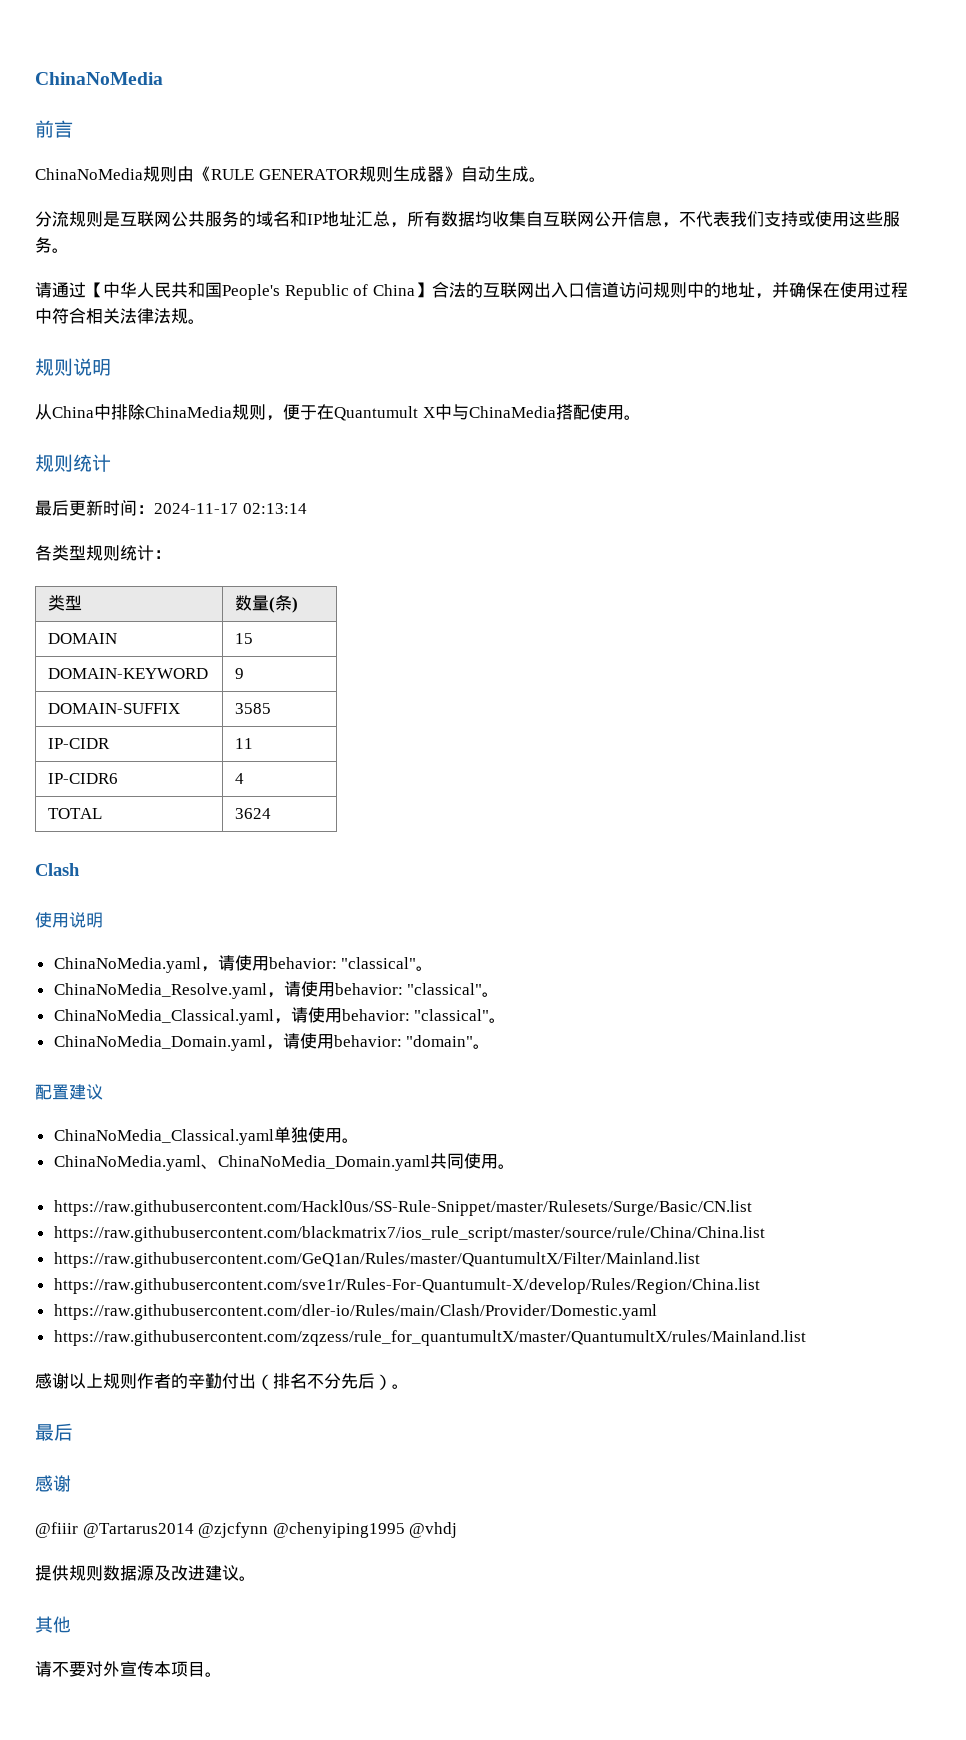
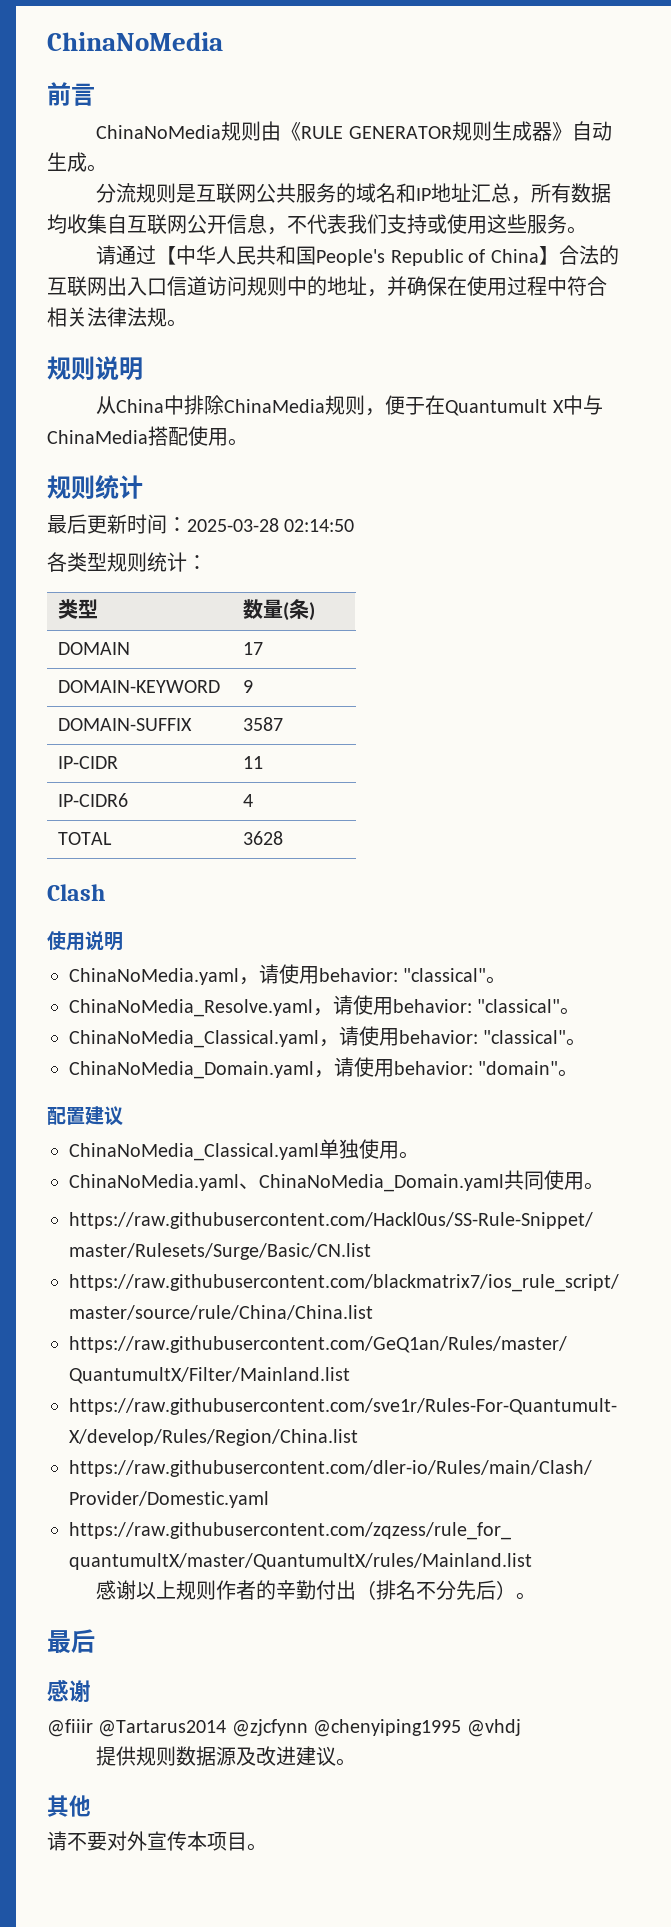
[154,503,307,514] 2024-11-17 02:13:14 -> [187,518,355,532] 2025-03-28 02:14:50
[235,633,254,644] 15 -> [243,642,264,655] 17
[235,703,272,714] 3585 -> [243,717,284,731] 3587
[235,808,272,819] 3624 -> [243,831,284,845] 3628

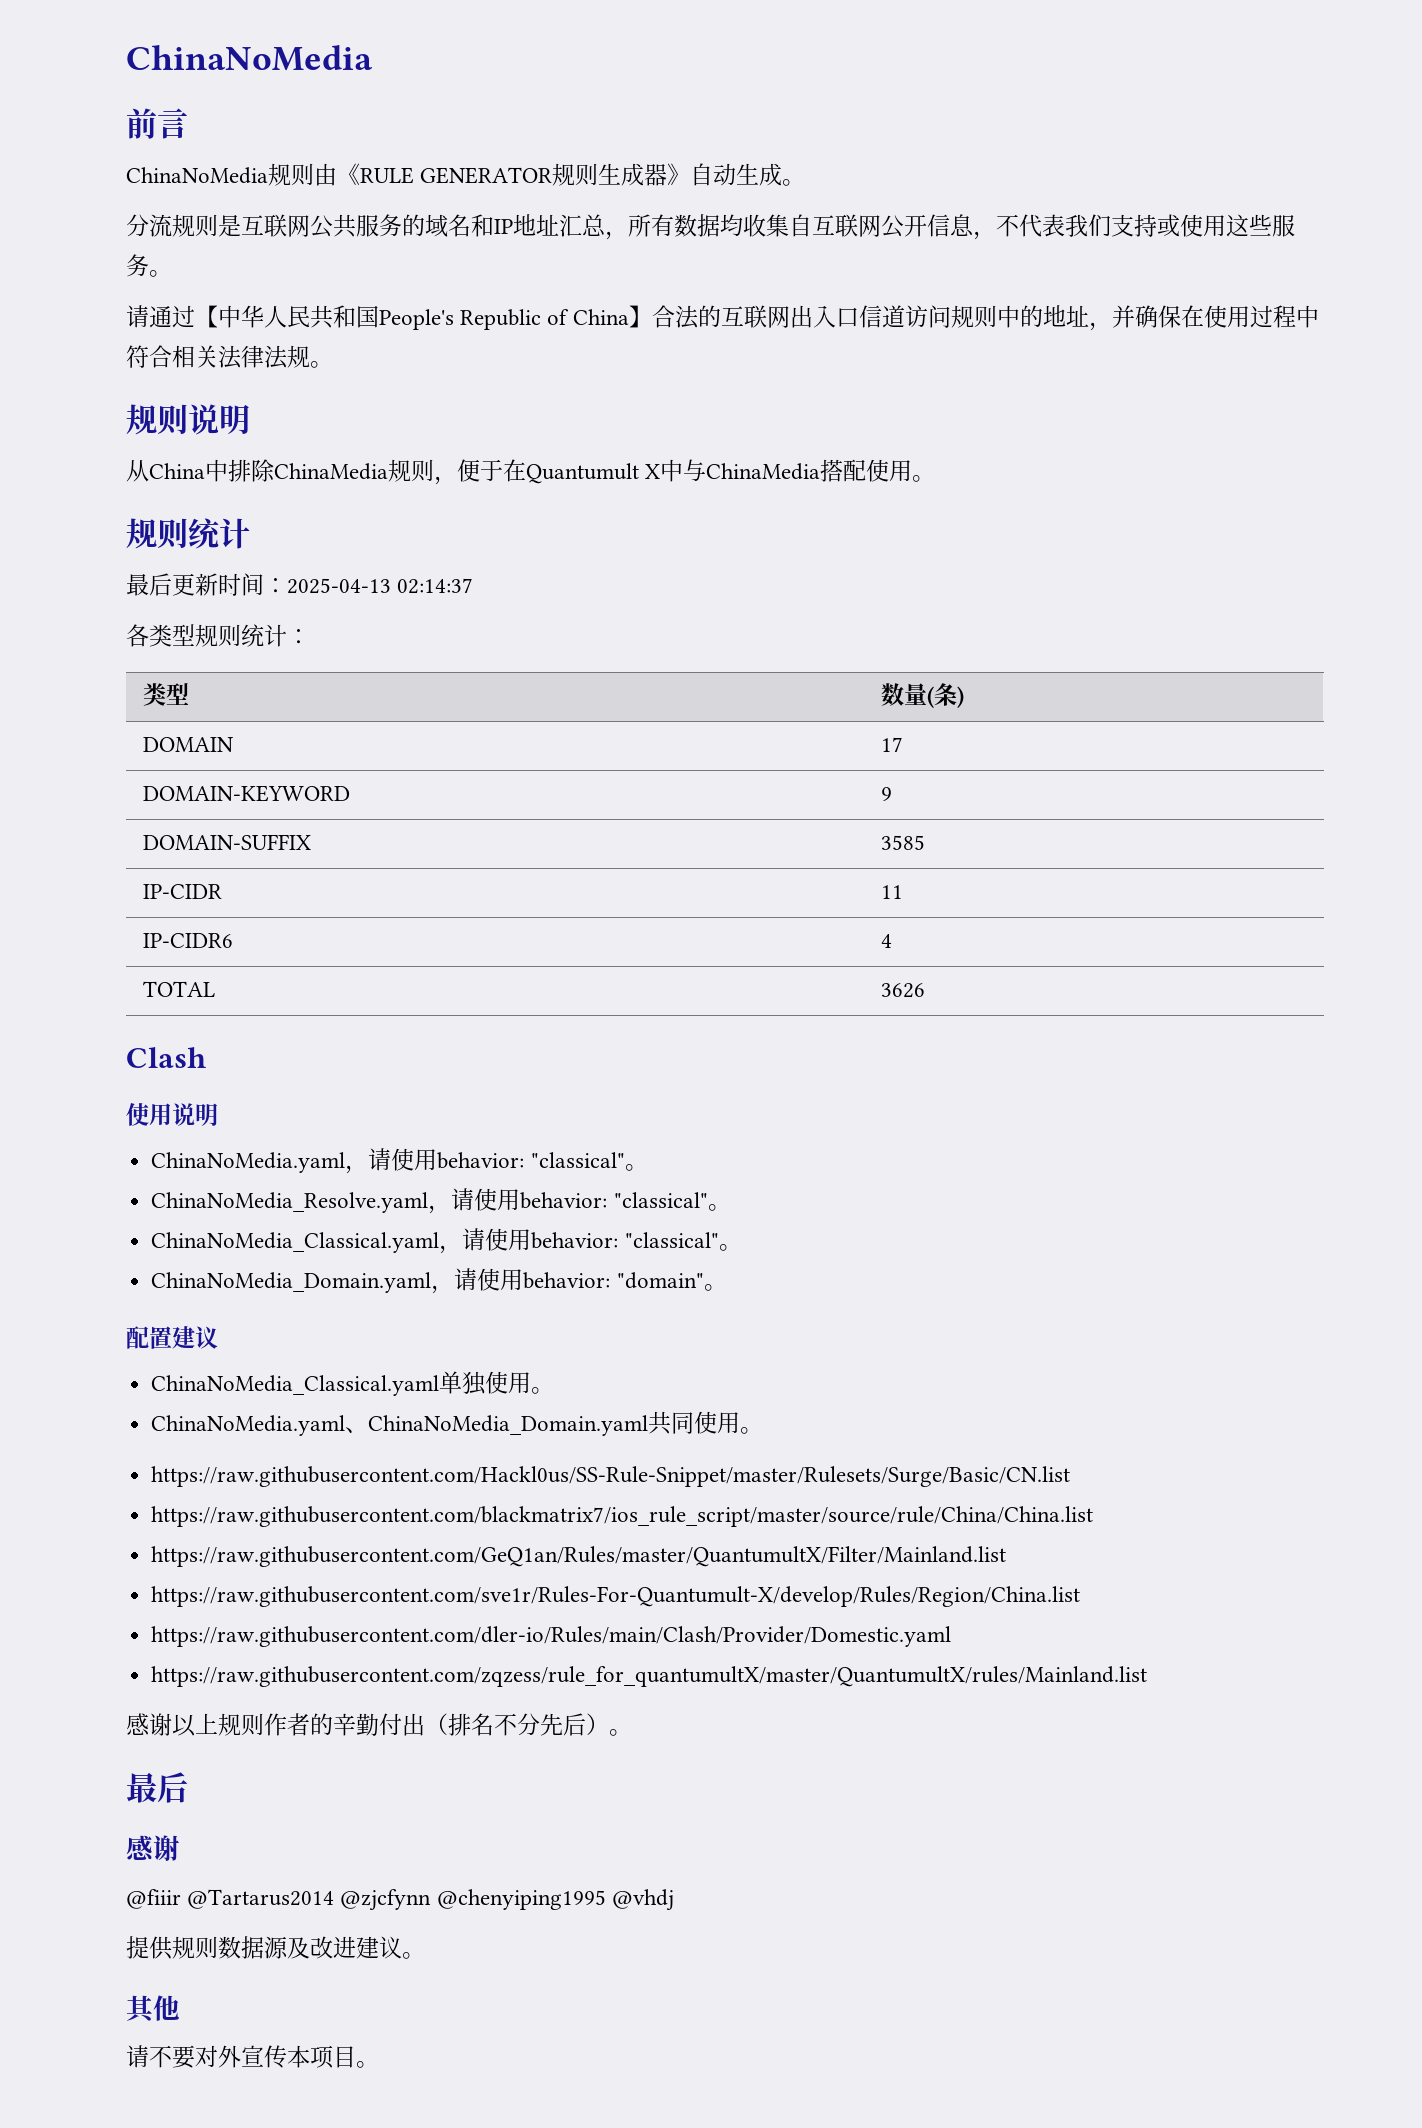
[187,518,355,532] 2025-03-28 02:14:50 -> [287,578,474,594] 2025-04-13 02:14:37
[243,717,284,731] 3587 -> [881,835,926,850] 3585
[243,831,284,845] 3628 -> [881,983,926,998] 3626

